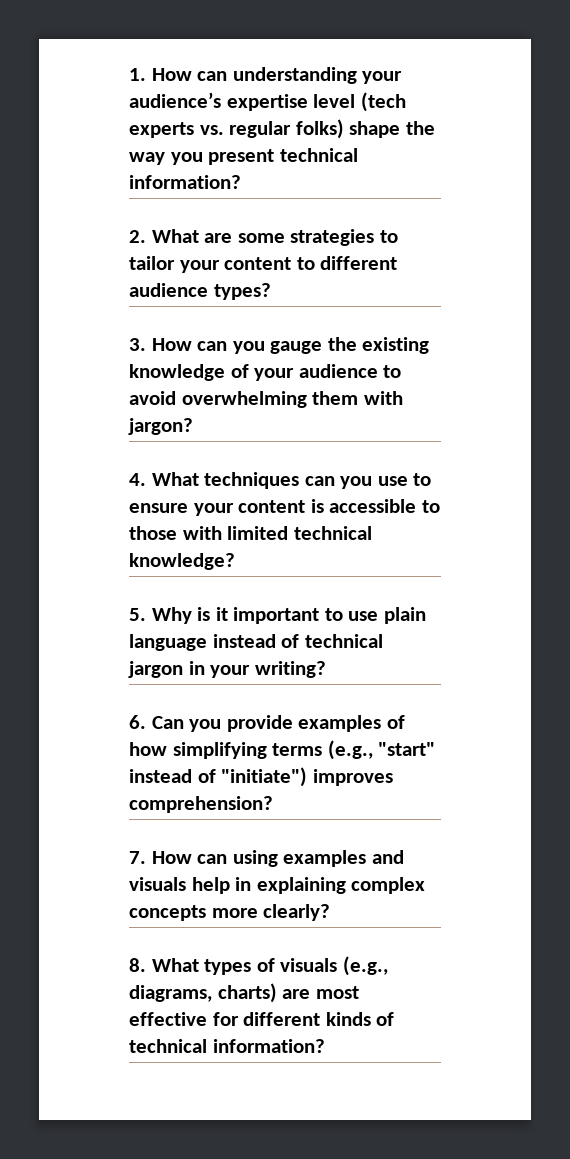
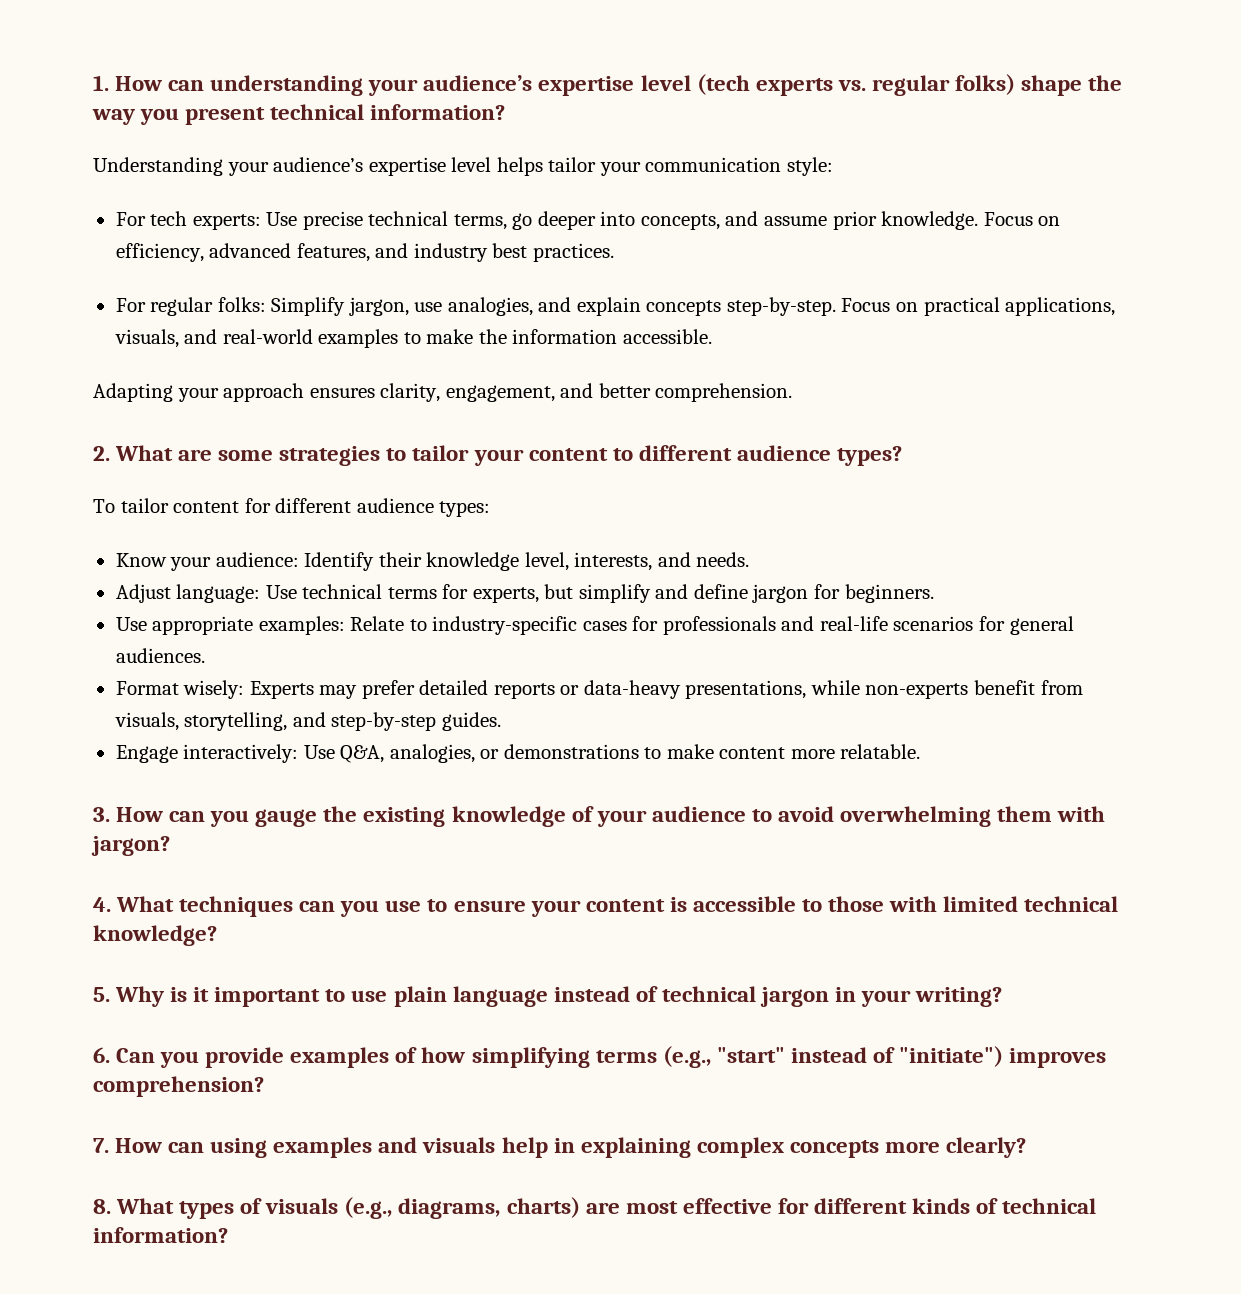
(241, 182) none -> [93,157,833,176] [115,211,1061,230] [115,243,614,262] [115,297,1116,316] [114,329,712,348] [93,383,793,402] // Understanding your audience’s expertise level helps tailor your communication style: // For tech experts: Use precise technical terms, go deeper into concepts, and assume prior knowledge. Focus on efficiency, advanced features, and industry best practices. // For regular folks: Simplify jargon, use analogies, and explain concepts step-by-step. Focus on practical applications, visuals, and real-world examples to make the information accessible. // Adapting your approach ensures clarity, engagement, and better comprehension.
(271, 291) none -> [93,498,491,517] [115,552,750,571] [115,584,934,603] [115,616,1074,635] [115,648,205,663] [115,680,1083,699] [114,712,501,731] [115,744,921,763] // To tailor content for different audience types: // Know your audience: Identify their knowledge level, interests, and needs. // Adjust language: Use technical terms for experts, but simplify and define jargon for beginners. // Use appropriate examples: Relate to industry-specific cases for professionals and real-life scenarios for general audiences. // Format wisely: Experts may prefer detailed reports or data-heavy presentations, while non-experts benefit from visuals, storytelling, and step-by-step guides. // Engage interactively: Use Q&A, analogies, or demonstrations to make content more relatable.

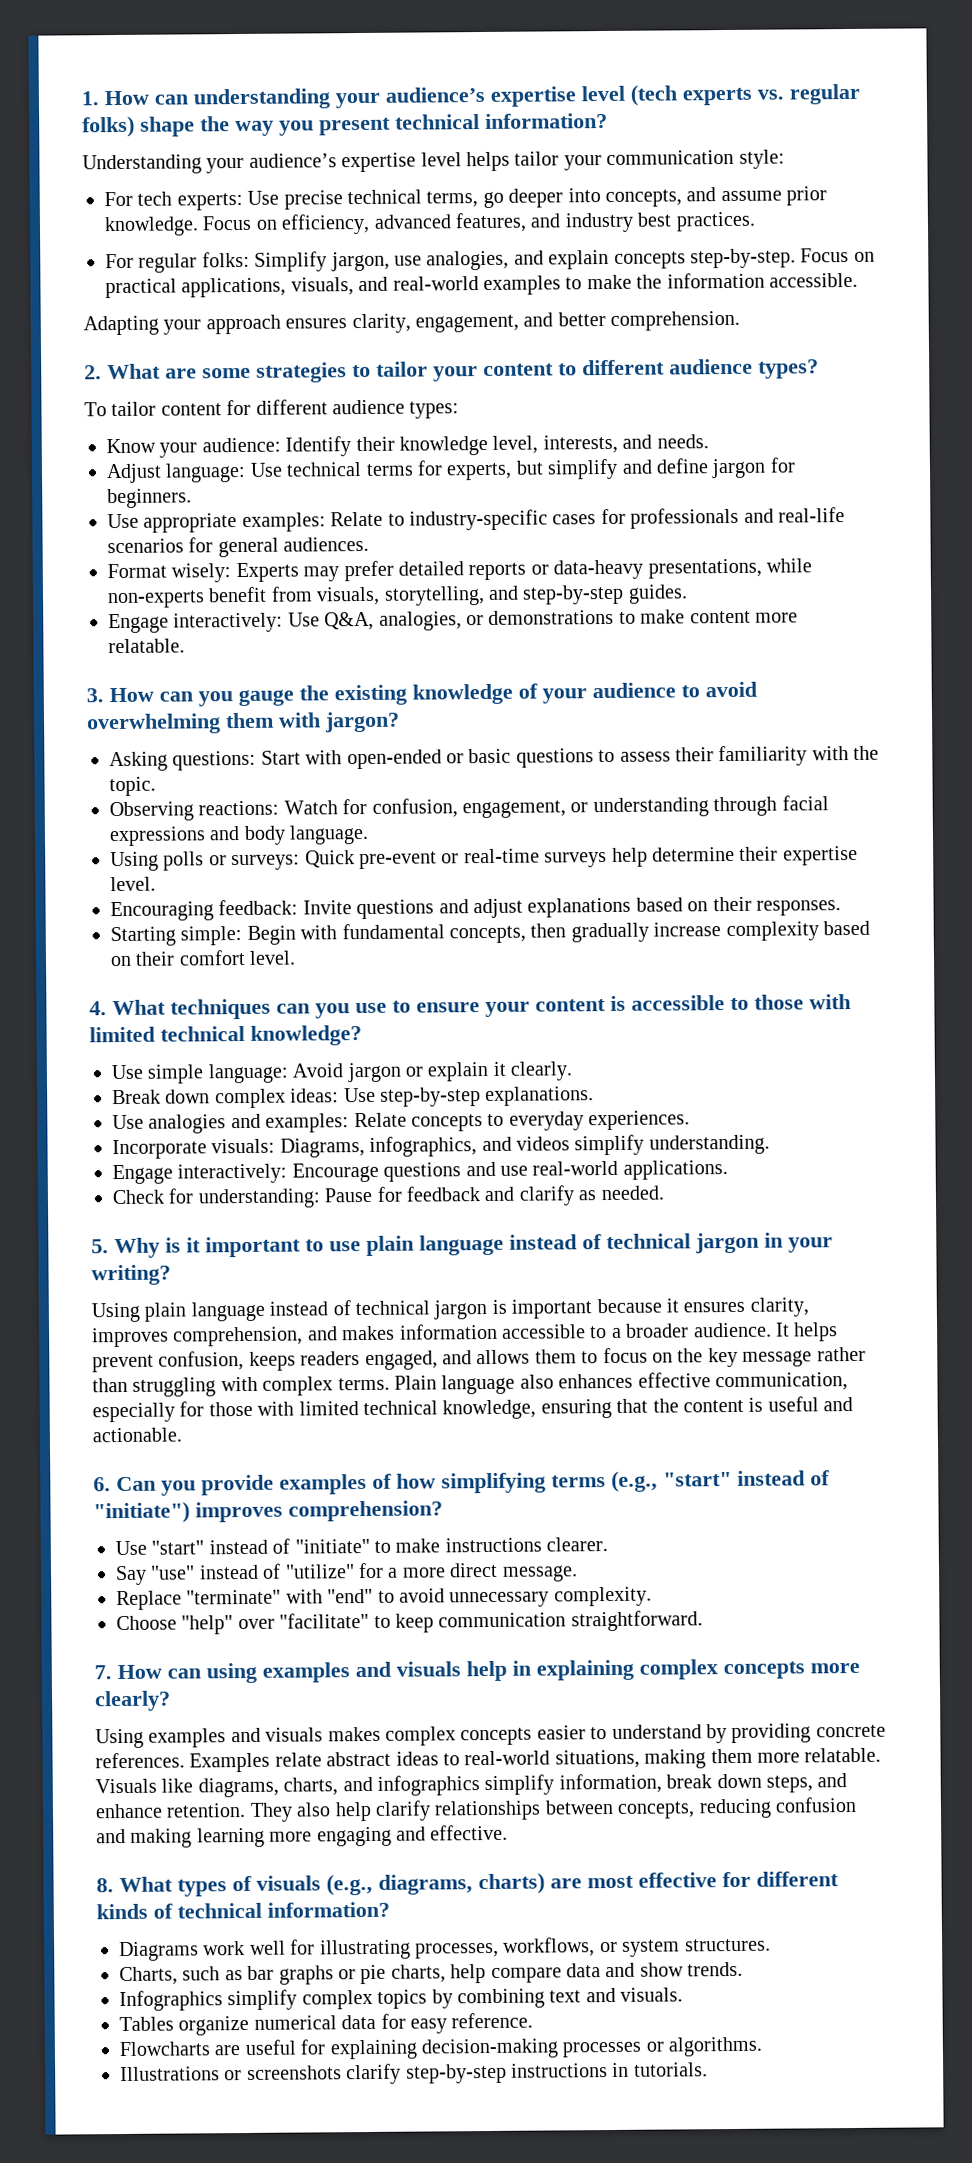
(170, 846) none -> [109,745,880,772] [109,776,156,797] [109,795,829,822] [109,824,370,847] [110,845,858,872] [110,876,156,892] [110,896,841,922] [110,920,870,947] [110,949,297,967] // Asking questions: Start with open-ended or basic questions to assess their familiarity with the topic. // Observing reactions: Watch for confusion, engagement, or understanding through facial expressions and body language. // Using polls or surveys: Quick pre-event or real-time surveys help determine their expertise level. // Encouraging feedback: Invite questions and adjust explanations based on their responses. // Starting simple: Begin with fundamental concepts, then gradually increase complexity based on their comfort level.
(217, 935) none -> [111,1061,573,1084] [112,1086,595,1109] [112,1110,691,1134] [112,1134,770,1160] [112,1160,728,1185] [112,1185,664,1209] // Use simple language: Avoid jargon or explain it clearly. // Break down complex ideas: Use step-by-step explanations. // Use analogies and examples: Relate concepts to everyday experiences. // Incorporate visuals: Diagrams, infographics, and videos simplify understanding. // Engage interactively: Encourage questions and use real-world applications. // Check for understanding: Pause for feedback and clarify as needed.
(1003, 997) none -> [91,1297,809,1323] [92,1322,839,1348] [92,1346,866,1373] [92,1372,848,1397] [92,1396,854,1423] [92,1427,182,1443] // Using plain language instead of technical jargon is important because it ensures clarity, improves comprehension, and makes information accessible to a broader audience. It helps prevent confusion, keeps readers engaged, and allows them to focus on the key message rather than struggling with complex terms. Plain language also enhances effective communication, especially for those with limited technical knowledge, ensuring that the content is useful and actionable.
(264, 1086) none -> [115,1537,609,1556] [115,1562,578,1586] [116,1586,652,1611] [116,1610,703,1635] // Use "start" instead of "initiate" to make instructions clearer. // Say "use" instead of "utilize" for a more direct message. // Replace "terminate" with "end" to avoid unnecessary complexity. // Choose "help" over "facilitate" to keep communication straightforward.
(1026, 1147) none -> [95,1723,886,1749] [95,1747,882,1773] [95,1773,848,1798] [95,1796,857,1822] [96,1824,509,1848] // Using examples and visuals makes complex concepts easier to understand by providing concrete references. Examples relate abstract ideas to real-world situations, making them more relatable. Visuals like diagrams, charts, and infographics simplify information, break down steps, and enhance retention. They also help clarify relationships between concepts, reducing confusion and making learning more engaging and effective.
(228, 1235) none -> [119,1937,771,1962] [119,1961,744,1986] [119,1987,684,2012] [119,2012,534,2036] [119,2036,764,2060] [120,2062,708,2085] // Diagrams work well for illustrating processes, workflows, or system structures. // Charts, such as bar graphs or pie charts, help compare data and show trends. // Infographics simplify complex topics by combining text and visuals. // Tables organize numerical data for easy reference. // Flowcharts are useful for explaining decision-making processes or algorithms. // Illustrations or screenshots clarify step-by-step instructions in tutorials.

